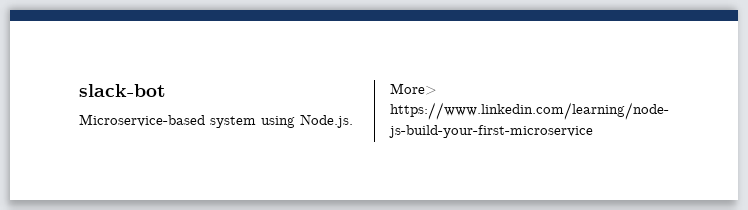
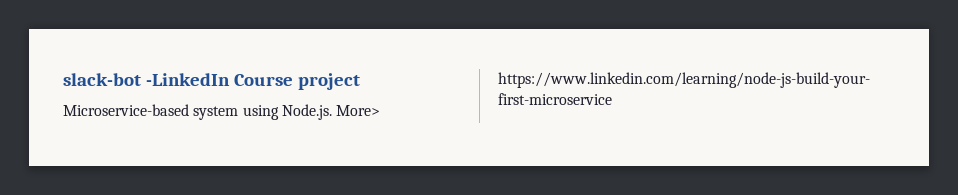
(166, 90) none -> [145,73,360,90] -LinkedIn Course project

